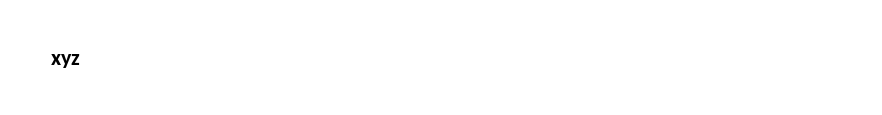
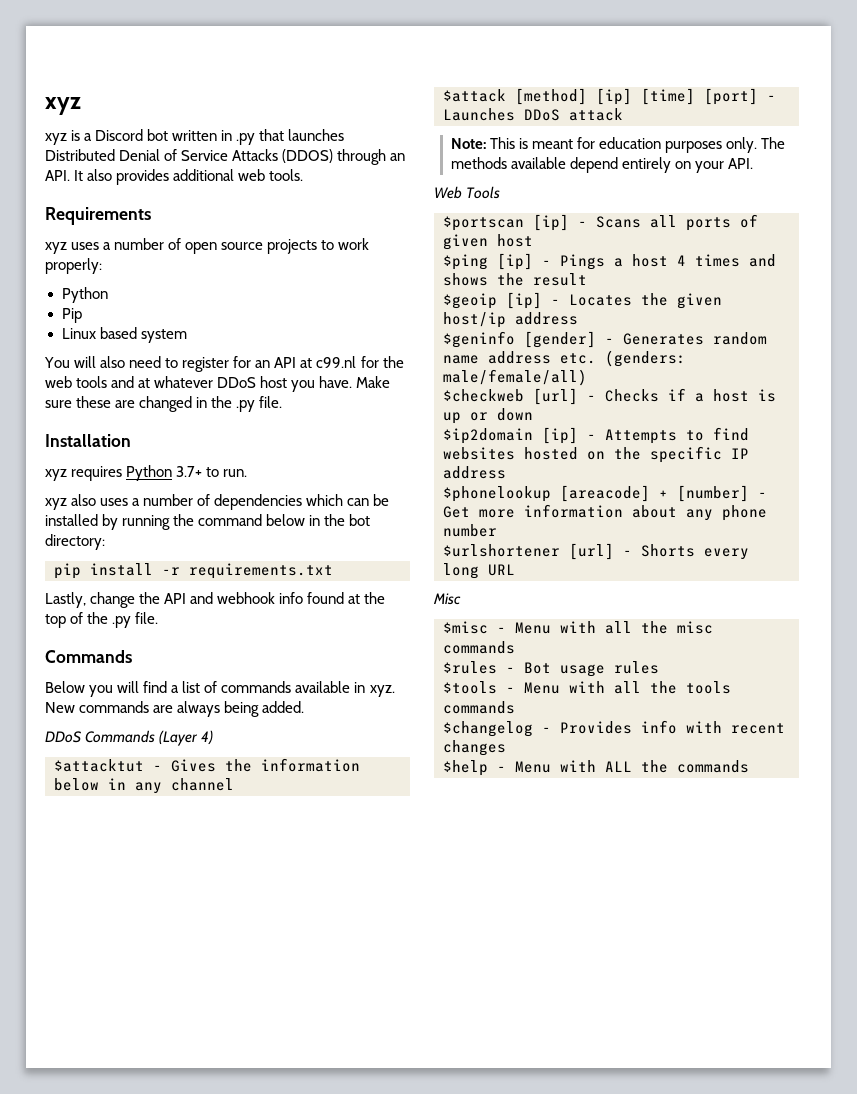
[51,54,80,68] xyz -> [45,97,81,115] [45,129,345,145] [45,149,406,165] [45,169,304,185] [45,207,151,225] [45,238,370,254] [45,258,102,274] [61,287,108,303] [61,308,82,323] [61,327,187,343] [44,356,404,372] [45,376,391,392] [45,396,283,412] [45,434,131,447] [45,465,248,481] [45,494,390,510] [45,514,371,530] [45,534,105,550] [54,563,333,579] [45,592,386,608] [45,612,159,628] [45,650,132,663] [45,681,395,697] [45,701,305,717] [45,730,214,746] [54,758,360,772] [54,778,234,794] [443,88,776,105] [443,108,623,121] [450,137,786,153] [450,157,754,173] [434,186,501,199] [443,214,758,231] [443,234,533,250] [443,253,776,270] [443,273,587,286] [443,292,722,309] [443,312,578,328] [443,331,767,348] [443,350,686,367] [443,369,587,386] [443,388,776,405] [443,408,533,424] [443,427,749,444] [443,446,749,463] [443,466,506,479] [443,485,767,502] [443,504,767,521] [443,524,497,537] [443,543,749,560] [443,563,515,579] [433,593,461,605] [443,621,713,634] [443,641,515,654] [443,661,659,677] [443,681,731,694] [443,701,515,714] [443,720,785,737] [443,740,506,756] [443,760,749,776] xyz // xyz is a Discord bot written in .py that launches Distributed Denial of Service Attacks (DDOS) through an API. It also provides additional web tools. // Requirements // xyz uses a number of open source projects to work properly: // Python // Pip // Linux based system // You will also need to register for an API at c99.nl for the web tools and at whatever DDoS host you have. Make sure these are changed in the .py file. // Installation // xyz requires Python 3.7+ to run. // xyz also uses a number of dependencies which can be installed by running the command below in the bot directory: // pip install -r requirements.txt // Lastly, change the API and webhook info found at the top of the .py file. // Commands // Below you will find a list of commands available in xyz. New commands are always being added. // DDoS Commands (Layer 4) // $attacktut - Gives the information below in any channel // $attack [method] [ip] [time] [port] - Launches DDoS attack // Note: This is meant for education purposes only. The methods available depend entirely on your API. // Web Tools // $portscan [ip] - Scans all ports of given host // $ping [ip] - Pings a host 4 times and shows the result // $geoip [ip] - Locates the given host/ip address // $geninfo [gender] - Generates random name address etc. (genders: male/female/all) // $checkweb [url] - Checks if a host is up or down // $ip2domain [ip] - Attempts to find websites hosted on the specific IP address // $phonelookup [areacode] + [number] - Get more information about any phone number // $urlshortener [url] - Shorts every long URL // Misc // $misc - Menu with all the misc commands // $rules - Bot usage rules // $tools - Menu with all the tools commands // $changelog - Provides info with recent changes // $help - Menu with ALL the commands

